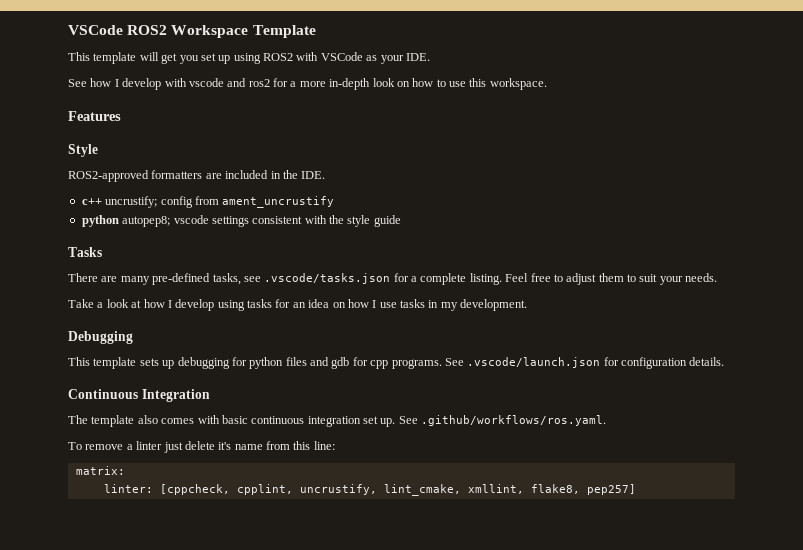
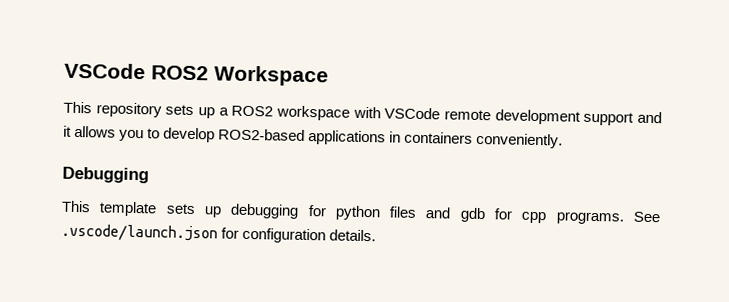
[252,25,316,38] [68,52,430,64] [68,78,547,90] [68,111,121,121] [68,144,98,157] [68,170,326,182] [81,196,335,208] [81,215,401,227] [68,247,102,257] [68,273,718,285] [68,299,528,311] Template // This template will get you set up using ROS2 with VSCode as your IDE. // See how I develop with vscode and ros2 for a more in-depth look on how to use this workspace. // Features // Style // ROS2-approved formatters are included in the IDE. // c++ uncrustify; config from ament_uncrustify // python autopep8; vscode settings consistent with the style guide // Tasks // There are many pre-defined tasks, see .vscode/tasks.json for a complete listing. Feel free to adjust them to suit your needs. // Take a look at how I develop using tasks for an idea on how I use tasks in my development. -> [63,101,662,126] [63,125,564,149] // This repository sets up a ROS2 workspace with VSCode remote development support and it allows you to develop ROS2-based applications in containers conveniently.
[68,389,210,402] [68,415,607,427] [68,441,335,453] [75,466,125,475] [103,484,636,496] // Continuous Integration // The template also comes with basic continuous integration set up. See .github/workflows/ros.yaml. // To remove a linter just delete it's name from this line: // matrix: // linter: [cppcheck, cpplint, uncrustify, lint_cmake, xmllint, flake8, pep257] -> (377, 235) none

